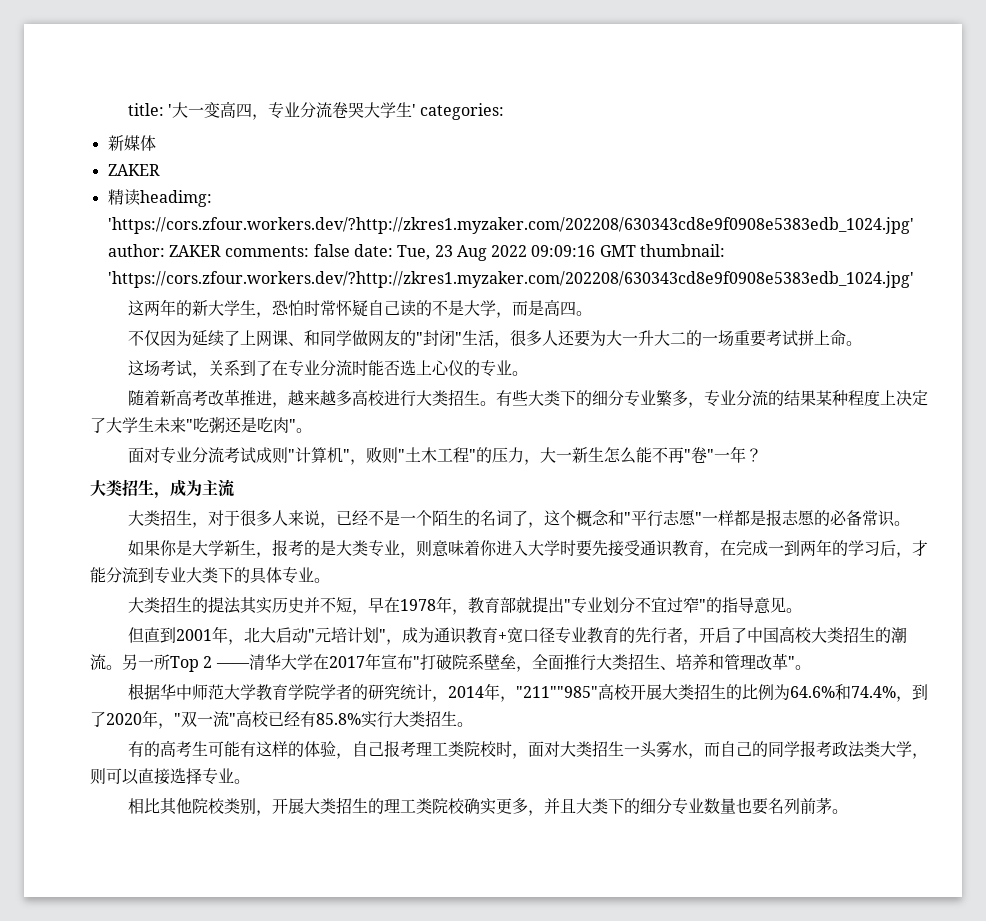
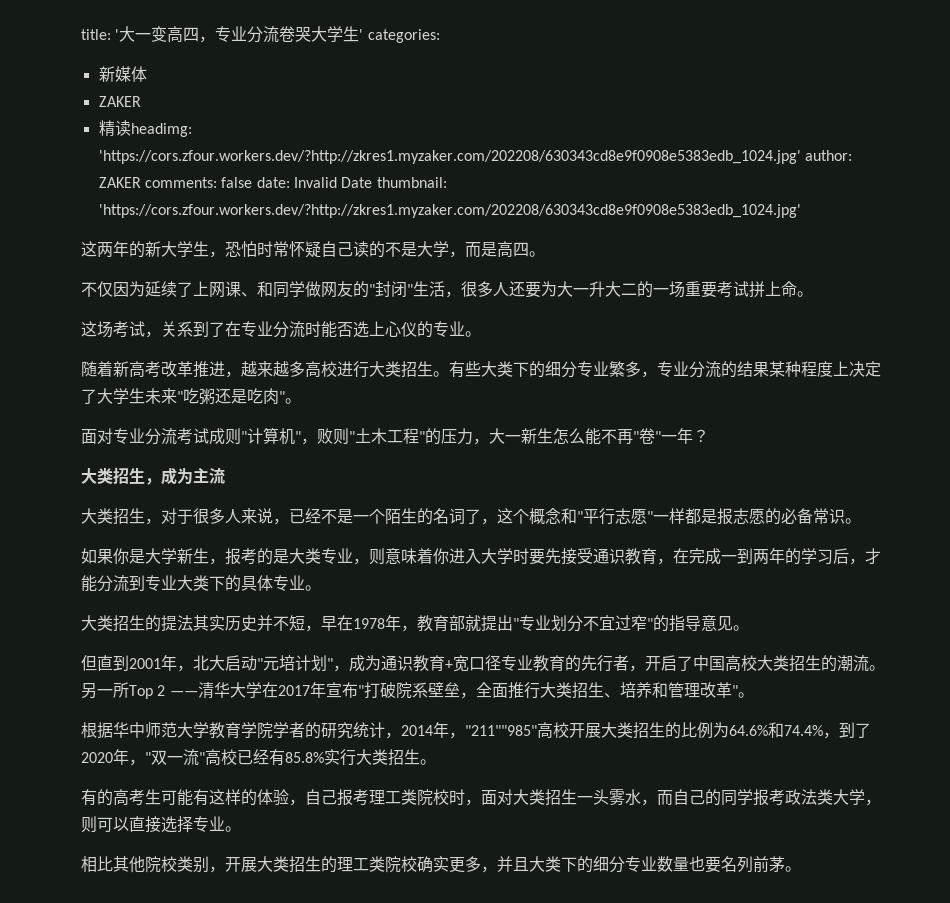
[397,245,636,261] Tue, 23 Aug 2022 09:09:16 GMT -> [293,177,373,188] Invalid Date

